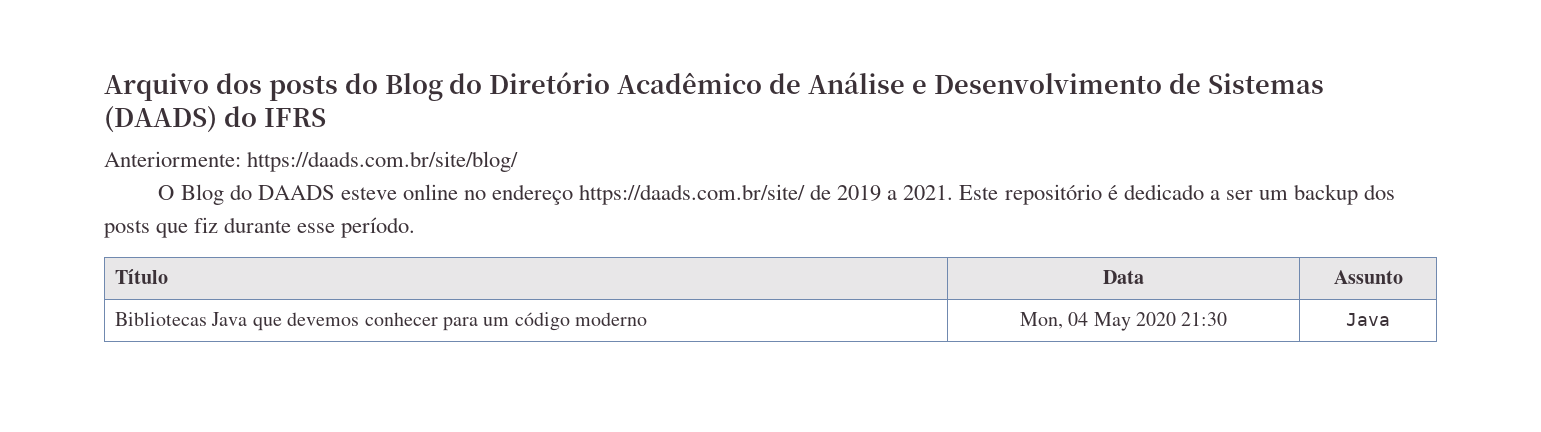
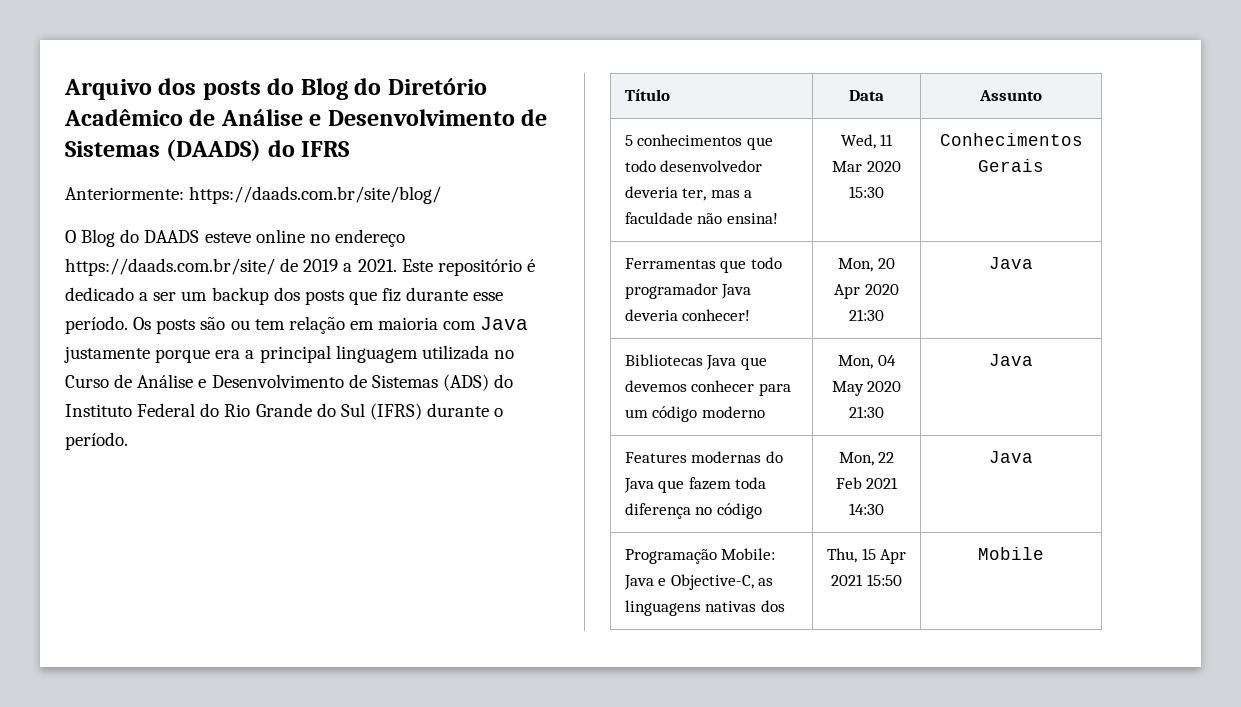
[114,268,168,284] [1103,270,1144,284] [1333,270,1403,284] // Título | Data | Assunto -> [133,316,529,334] [64,345,514,363] [65,374,514,391] [65,403,504,420] [65,432,128,450] [624,89,670,101] [849,90,884,101] [979,90,1042,101] [624,134,773,150] [624,160,763,172] [624,186,753,201] [624,212,778,224] [840,134,894,149] [832,161,901,172] [849,186,884,198] [939,133,1083,146] [978,159,1044,172] [624,257,782,273] [624,283,752,299] [624,309,751,321] [838,258,895,272] [834,284,899,299] [849,309,884,321] [989,257,1033,269] Os posts são ou tem relação em maioria com Java justamente porque era a principal linguagem utilizada no Curso de Análise e Desenvolvimento de Sistemas (ADS) do Instituto Federal do Rio Grande do Sul (IFRS) durante o período. // Título | Data | Assunto // 5 conhecimentos que todo desenvolvedor deveria ter, mas a faculdade não ensina! | Wed, 11 Mar 2020 15:30 | Conhecimentos Gerais // Ferramentas que todo programador Java deveria conhecer! | Mon, 20 Apr 2020 21:30 | Java
(1390, 319) none -> [624,451,783,463] [623,477,767,493] [624,503,762,519] [838,452,895,466] [835,477,899,489] [849,503,884,515] [989,451,1033,463] [624,548,776,564] [623,574,774,590] [624,600,785,616] [826,548,907,564] [831,574,902,586] [978,547,1044,560] // Features modernas do Java que fazem toda diferença no código | Mon, 22 Feb 2021 14:30 | Java // Programação Mobile: Java e Objective-C, as linguagens nativas dos | Thu, 15 Apr 2021 15:50 | Mobile

